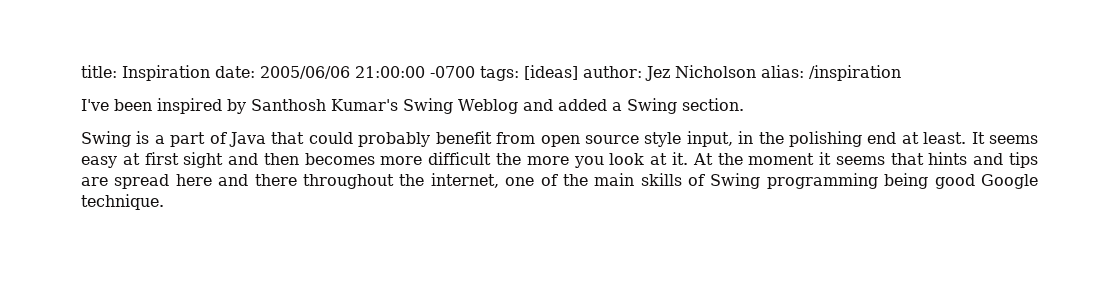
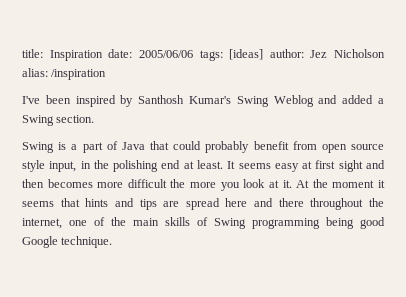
[355,66,475,78] 21:00:00 -0700 -> (193, 54) none

